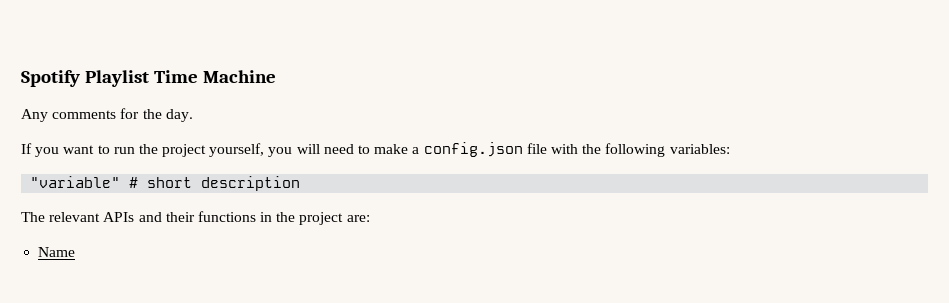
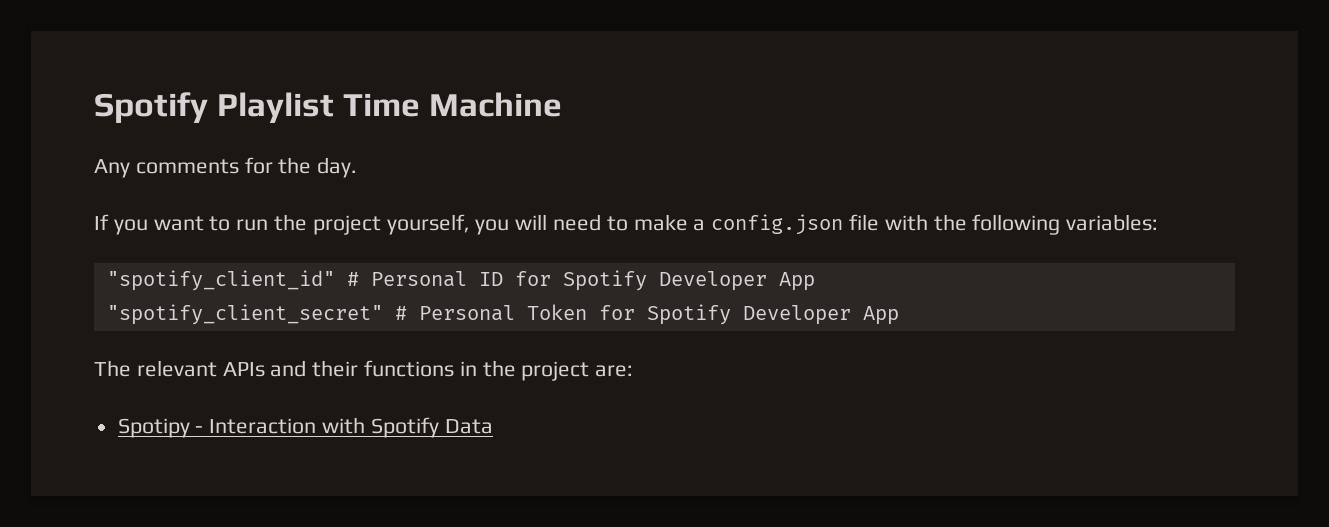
[30,176,301,191] "variable" # short description -> [106,270,815,291] [106,304,899,325] "spotify_client_id" # Personal ID for Spotify Developer App // "spotify_client_secret" # Personal Token for Spotify Developer App
[38,247,76,257] Name -> [117,417,493,438] Spotipy - Interaction with Spotify Data

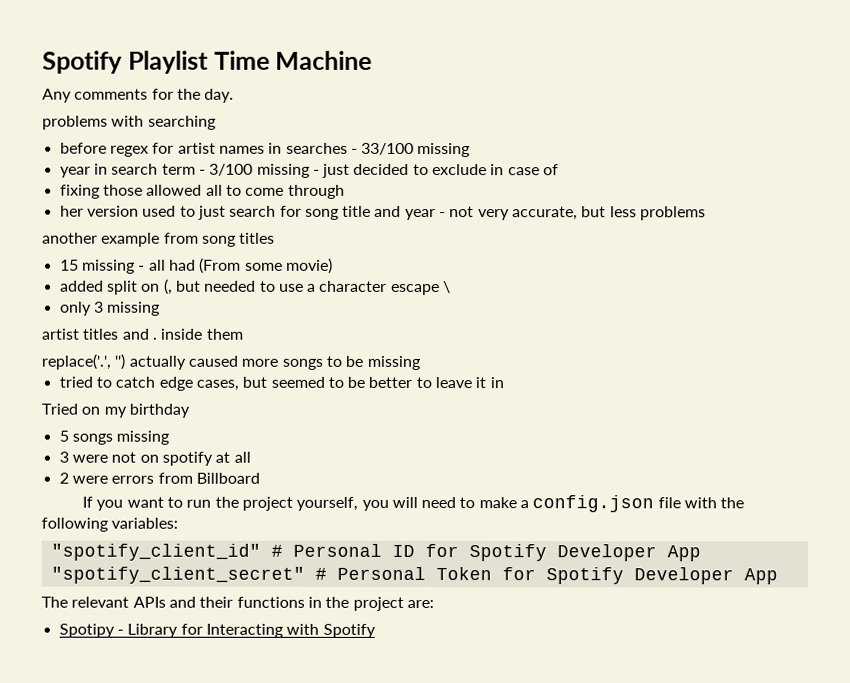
(358, 167) none -> [42,115,216,130] [59,142,471,158] [59,163,560,178] [59,184,345,199] [59,205,707,221] [42,232,276,247] [59,257,333,274] [59,278,452,296] [59,301,161,316] [42,328,244,340] [41,353,420,370] [58,376,504,391] [41,403,190,418] [58,430,170,445] [58,451,251,466] [58,472,260,484] // problems with searching // before regex for artist names in searches - 33/100 missing // year in search term - 3/100 missing - just decided to exclude in case of // fixing those allowed all to come through // her version used to just search for song title and year - not very accurate, but less problems // another example from song titles // 15 missing - all had (From some movie) // added split on (, but needed to use a character escape \ // only 3 missing // artist titles and . inside them // replace('.', '') actually caused more songs to be missing // tried to catch edge cases, but seemed to be better to leave it in // Tried on my birthday // 5 songs missing // 3 were not on spotify at all // 2 were errors from Billboard
[209,418,317,434] Interaction -> [127,623,283,638] Library for Interacting
[444,419,493,434] Data -> (376, 630) none

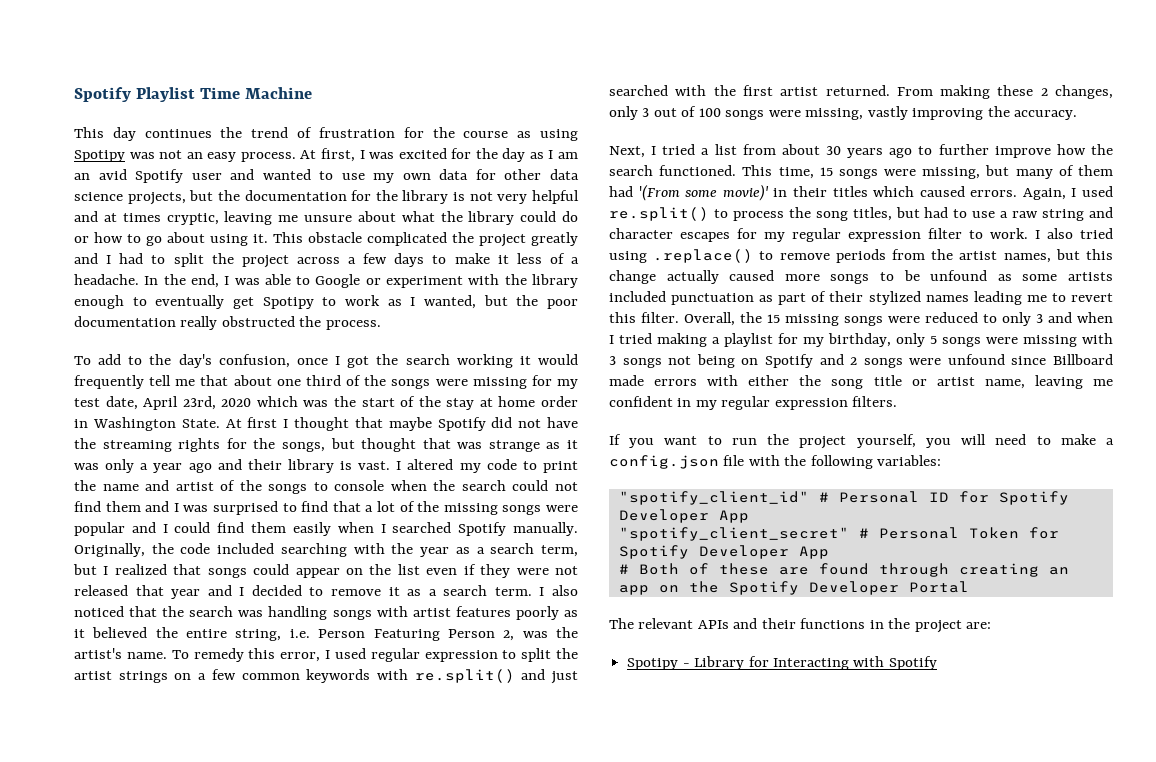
[42,88,235,103] [42,115,216,130] [59,142,471,158] [59,163,560,178] [59,184,345,199] [59,205,707,221] [42,232,276,247] [59,257,333,274] [59,278,452,296] [59,301,161,316] [42,328,244,340] [41,353,126,370] Any comments for the day. // problems with searching // before regex for artist names in searches - 33/100 missing // year in search term - 3/100 missing - just decided to exclude in case of // fixing those allowed all to come through // her version used to just search for song title and year - not very accurate, but less problems // another example from song titles // 15 missing - all had (From some movie) // added split on (, but needed to use a character escape \ // only 3 missing // artist titles and . inside them // replace('.', '') -> [74,127,578,141] [74,148,578,162] [74,169,580,183] [74,190,579,205] [74,211,578,225] [74,232,578,247] [74,253,579,268] [74,274,579,288] [74,295,579,309] [74,316,381,330] [74,354,578,368] [74,375,578,389] [74,396,578,410] [74,417,578,431] [74,438,578,452] [74,459,578,473] [74,480,579,494] [74,501,579,515] [74,522,578,536] [74,543,579,557] [73,564,579,578] [74,585,578,599] [74,606,578,620] [74,627,578,641] [74,648,578,662] [74,669,578,684] [609,85,1113,99] [609,106,1078,120] [609,144,1113,158] [609,165,1113,179] [609,184,1113,201] [609,207,1113,221] [609,228,1113,242] [609,249,1113,263] [609,270,656,284] This day continues the trend of frustration for the course as using Spotipy was not an easy process. At first, I was excited for the day as I am an avid Spotify user and wanted to use my own data for other data science projects, but the documentation for the library is not very helpful and at times cryptic, leaving me unsure about what the library could do or how to go about using it. This obstacle complicated the project greatly and I had to split the project across a few days to make it less of a headache. In the end, I was able to Google or experiment with the library enough to eventually get Spotipy to work as I wanted, but the poor documentation really obstructed the process. // To add to the day's confusion, once I got the search working it would frequently tell me that about one third of the songs were missing for my test date, April 23rd, 2020 which was the start of the stay at home order in Washington State. At first I thought that maybe Spotify did not have the streaming rights for the songs, but thought that was strange as it was only a year ago and their library is vast. I altered my code to print the name and artist of the songs to console when the search could not find them and I was surprised to find that a lot of the missing songs were popular and I could find them easily when I searched Spotify manually. Originally, the code included searching with the year as a search term, but I realized that songs could appear on the list even if they were not released that year and I decided to remove it as a search term. I also noticed that the search was handling songs with artist features poorly as it believed the entire string, i.e. Person Featuring Person 2, was the artist's name. To remedy this error, I used regular expression to split the artist strings on a few common keywords with re.split() and just searched with the first artist returned. From making these 2 changes, only 3 out of 100 songs were missing, vastly improving the accuracy. // Next, I tried a list from about 30 years ago to further improve how the search functioned. This time, 15 songs were missing, but many of them had '(From some movie)' in their titles which caused errors. Again, I used re.split() to process the song titles, but had to use a raw string and character escapes for my regular expression filter to work. I also tried using .replace() to remove periods from the artist names, but this change
[366,355,420,370] [58,376,504,391] [41,403,190,418] missing // tried to catch edge cases, but seemed to be better to leave it in // Tried on my birthday // -> [930,270,1113,281] [609,291,1113,305] [609,312,1113,326] [609,333,925,347] unfound as some artists included punctuation as part of their stylized names leading me to revert this filter. Overall, the 15 missing songs were reduced to only 3 and when I tried making a playlist for my birthday, only
[116,430,170,445] [58,451,251,466] [58,472,260,484] missing // 3 were not on spotify at all // 2 were errors from Billboard -> [986,333,1113,347] [609,354,1113,368] [609,375,1113,389] [609,396,898,410] were missing with 3 songs not being on Spotify and 2 songs were unfound since Billboard made errors with either the song title or artist name, leaving me confident in my regular expression filters.
(778, 576) none -> [618,563,1069,577] [618,581,969,595] // # Both of these are found through creating an app on the Spotify Developer Portal

